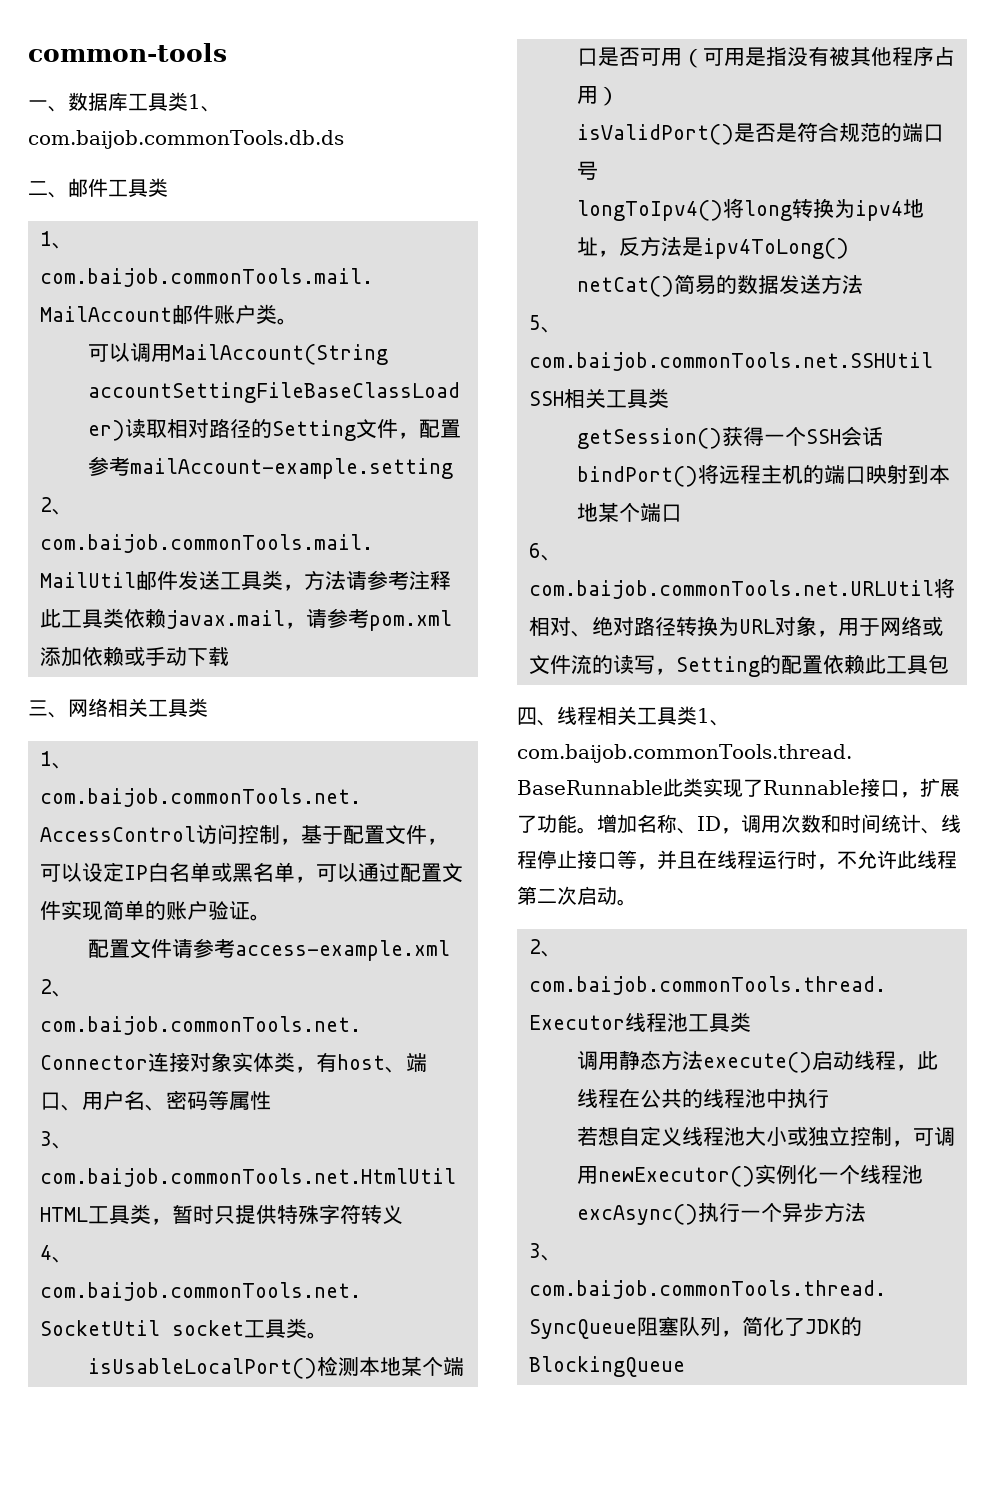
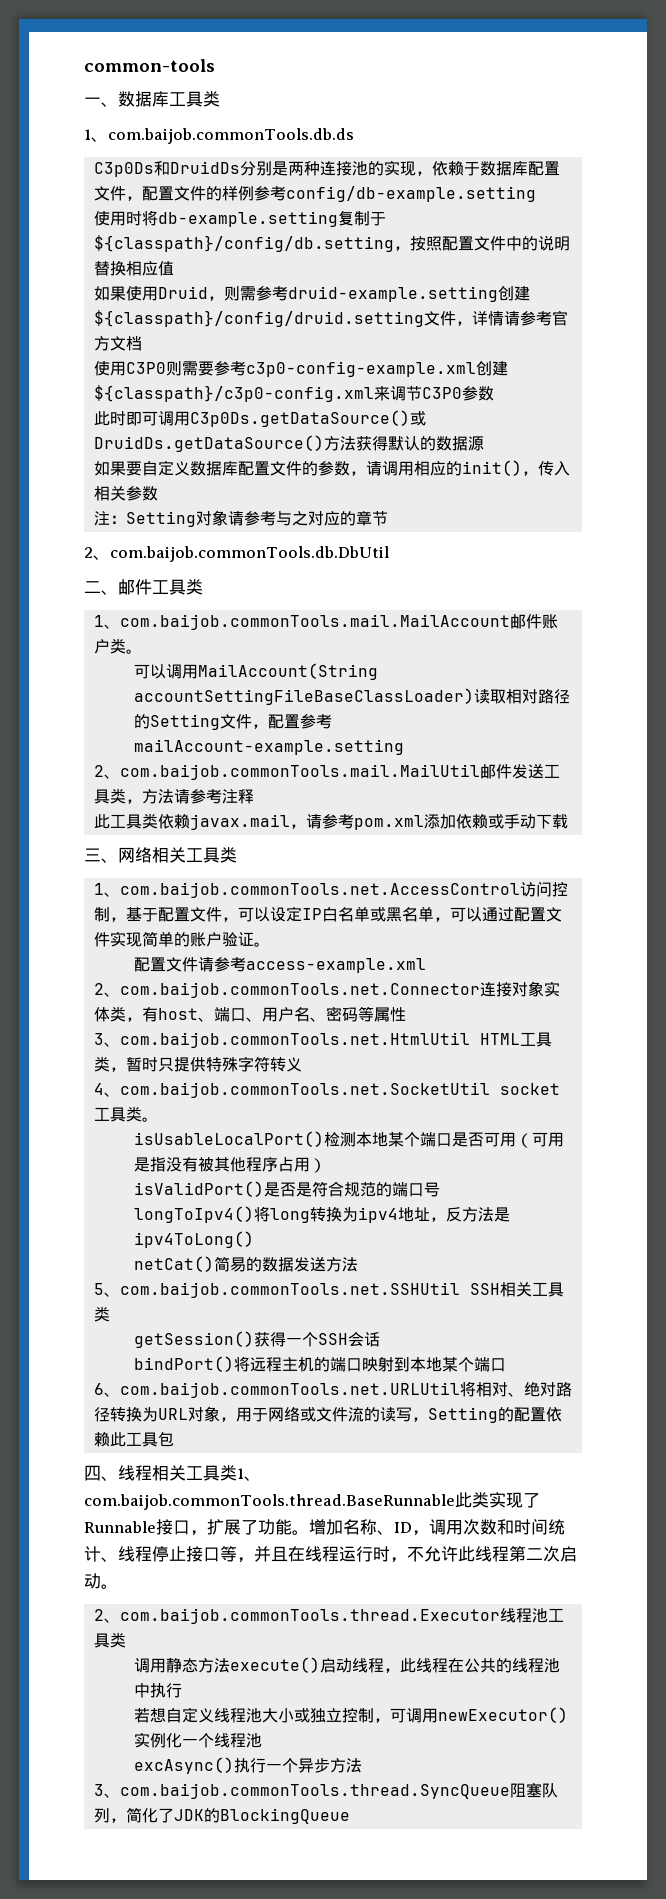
(188, 101) none -> (220, 99) //
(344, 139) none -> [93,160,560,177] [93,186,536,202] [93,210,386,227] [93,235,570,252] [93,261,174,276] [93,286,530,302] [93,310,568,327] [93,336,142,351] [93,361,508,377] [93,385,494,402] [93,410,426,427] [93,435,484,452] [93,460,570,476] [93,486,158,501] [93,510,388,527] [84,546,389,562] // C3p0Ds和DruidDs分别是两种连接池的实现，依赖于数据库配置文件，配置文件的样例参考config/db-example.setting // 使用时将db-example.setting复制于${classpath}/config/db.setting，按照配置文件中的说明替换相应值 // 如果使用Druid，则需参考druid-example.setting创建${classpath}/config/druid.setting文件，详情请参考官方文档 // 使用C3P0则需要参考c3p0-config-example.xml创建${classpath}/c3p0-config.xml来调节C3P0参数 // 此时即可调用C3p0Ds.getDataSource()或DruidDs.getDataSource()方法获得默认的数据源 // 如果要自定义数据库配置文件的参数，请调用相应的init()，传入相关参数 // 注：Setting对象请参考与之对应的章节 // 2、com.baijob.commonTools.db.DbUtil

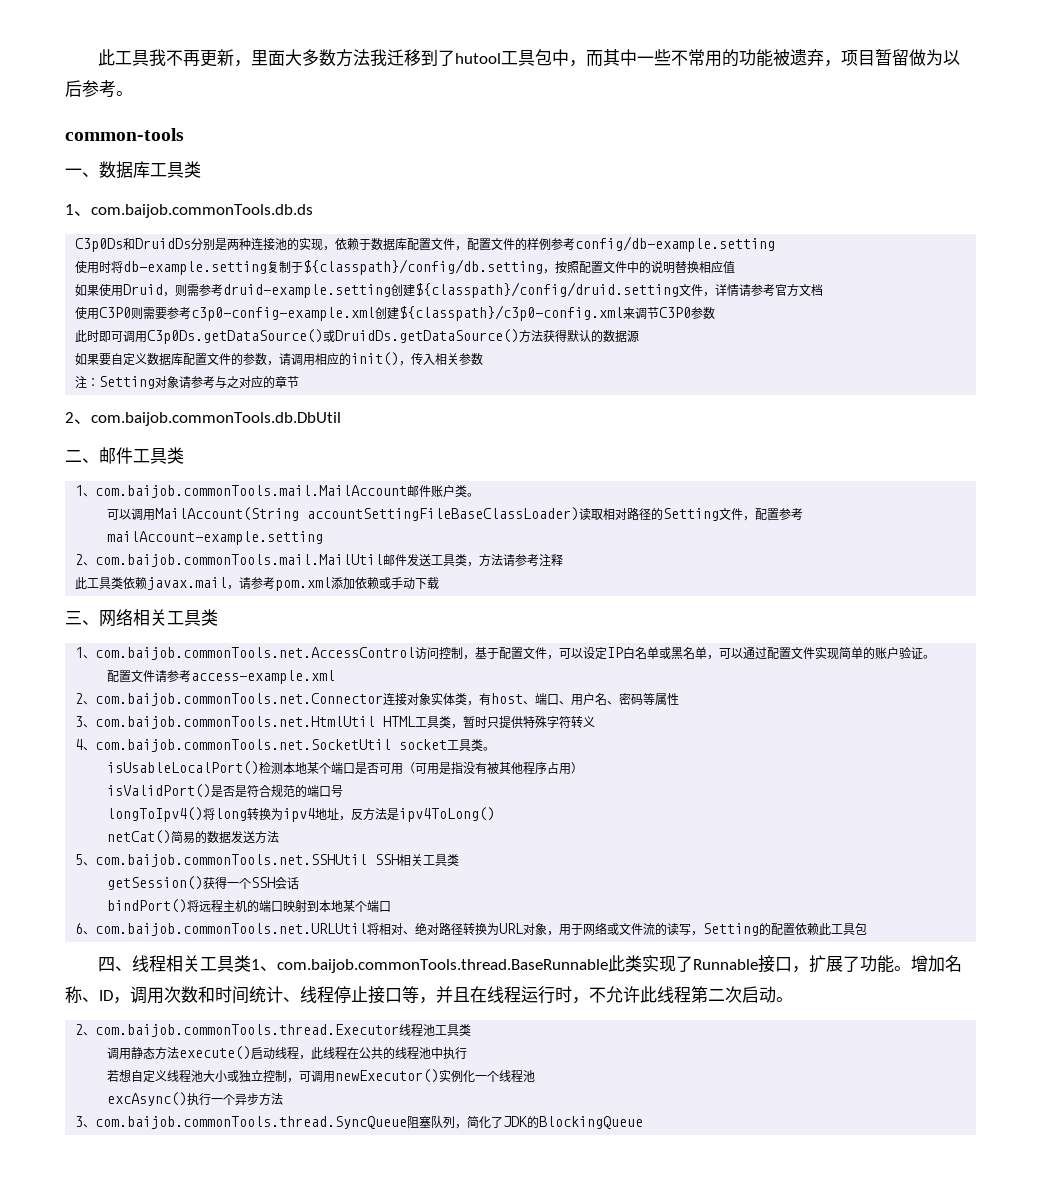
(84, 65) none -> [97,49,960,67] [65,80,133,98] 此工具我不再更新，里面大多数方法我迁移到了hutool工具包中，而其中一些不常用的功能被遗弃，项目暂留做为以后参考。 //

